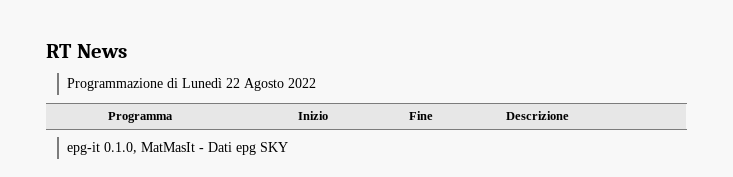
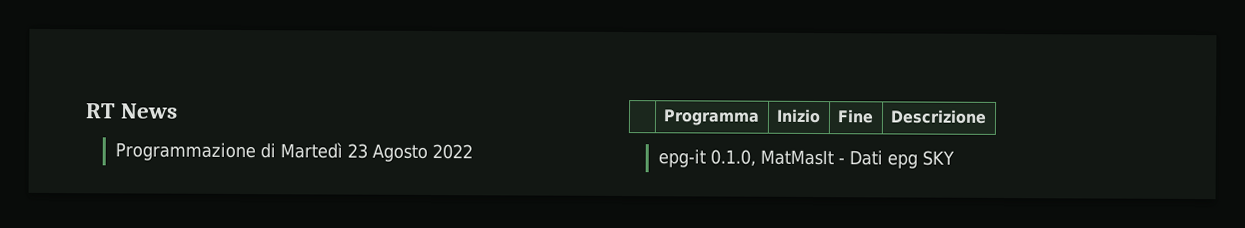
[181,78,240,88] Lunedì 22 -> [279,142,368,159] Martedì 23

